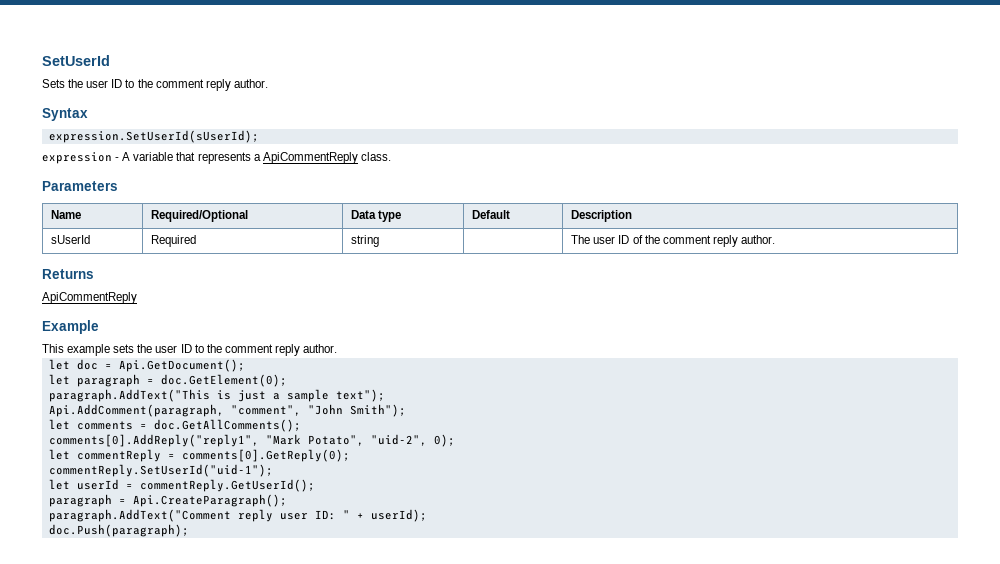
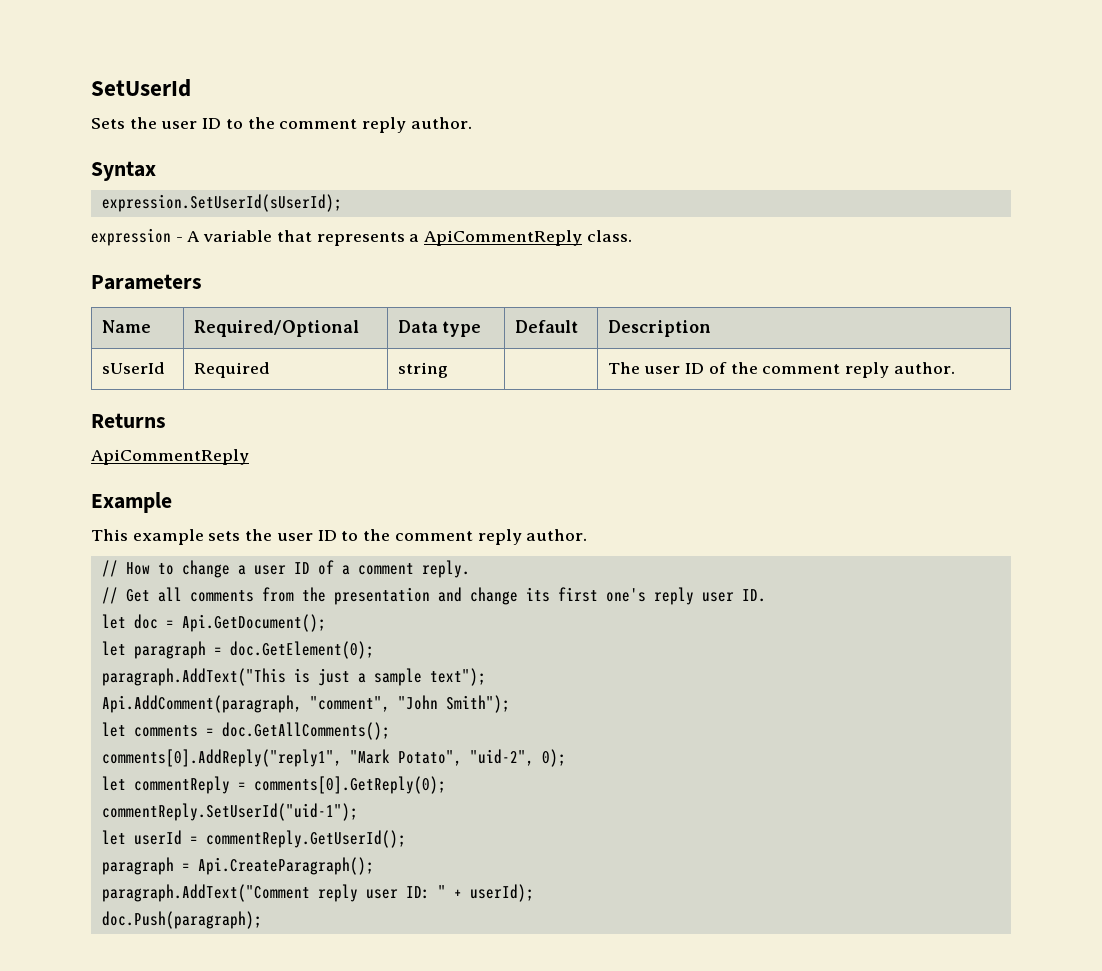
(338, 348) none -> [101,560,470,578] [101,587,766,605] // // How to change a user ID of a comment reply. // // Get all comments from the presentation and change its first one's reply user ID.

